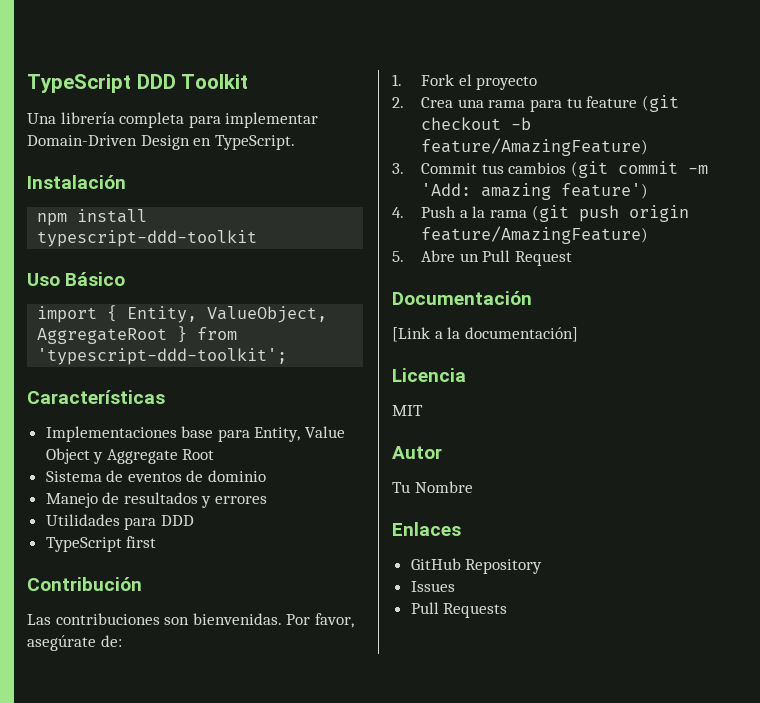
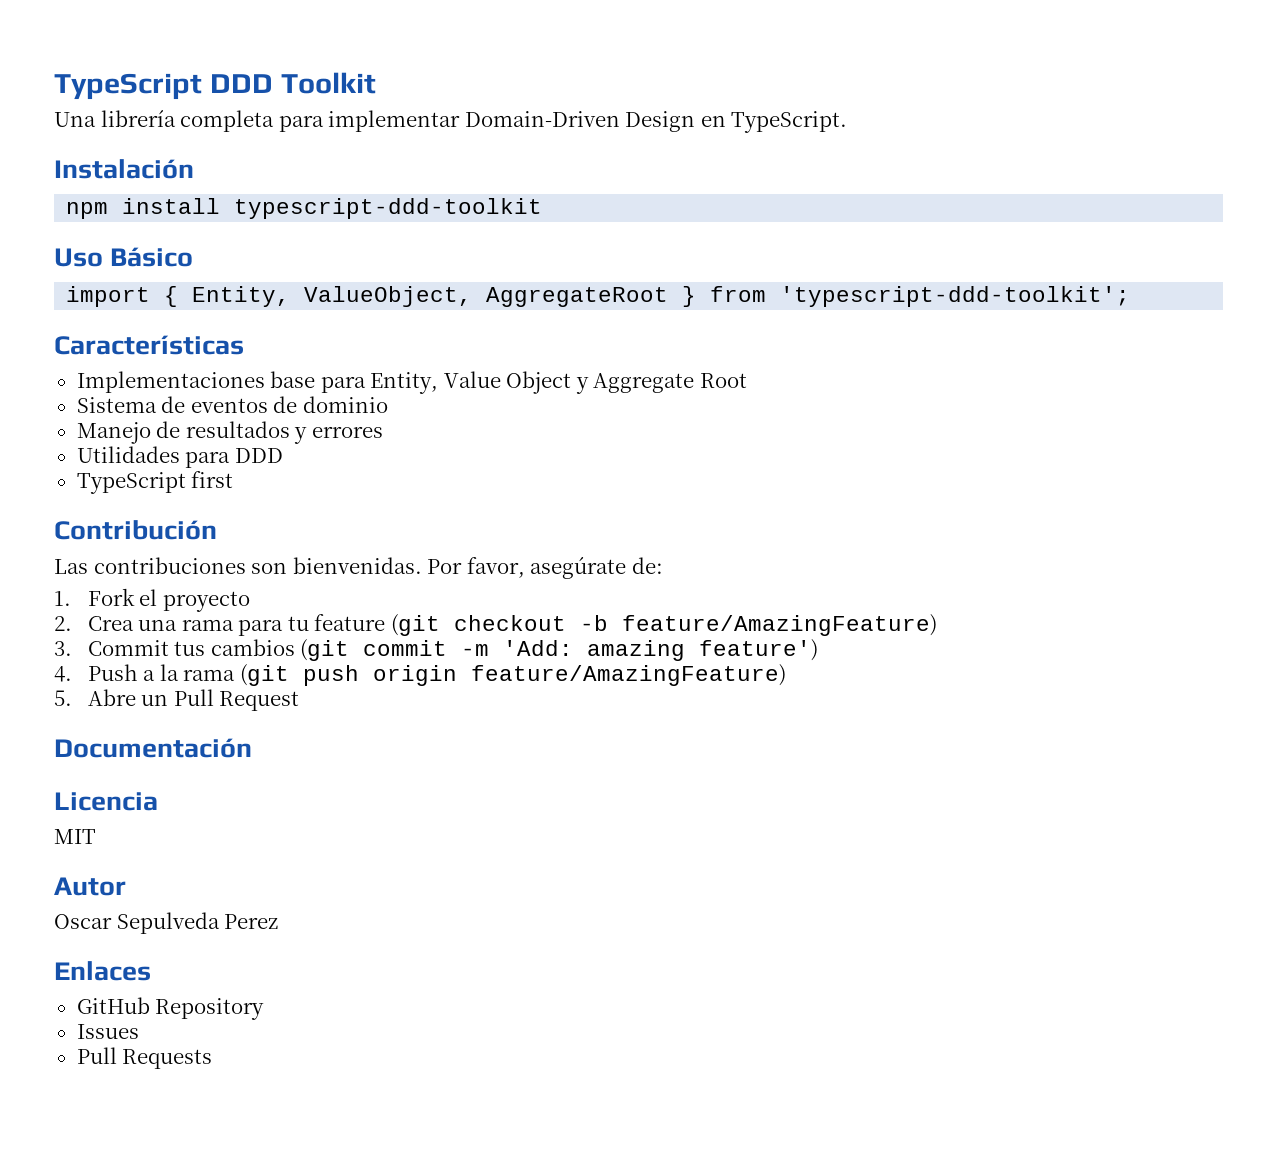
[392,327,578,342] // [Link a la documentación] -> (252, 748) none
[392,481,473,493] Tu Nombre -> [54,912,279,934] Oscar Sepulveda Perez

